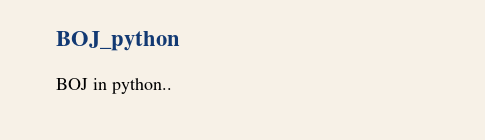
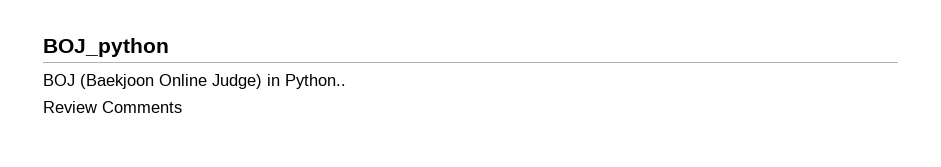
[93,78,172,94] in python.. -> [80,74,346,89] [43,101,182,113] (Baekjoon Online Judge) in Python.. // Review Comments

